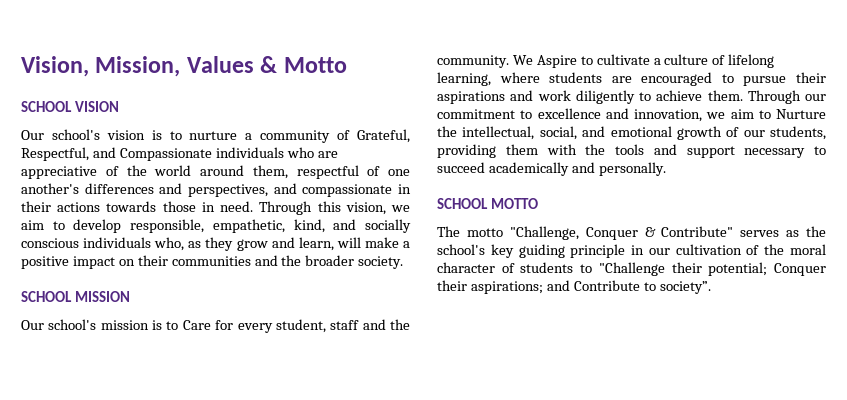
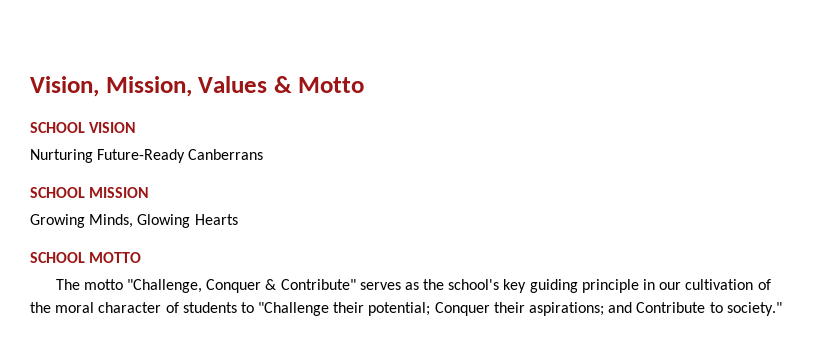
[21,129,410,143] [21,147,338,161] [21,165,410,179] [21,183,411,197] [21,201,411,215] [21,219,411,233] [21,237,411,251] [21,255,404,269] [21,291,131,302] [21,319,411,333] [437,54,775,68] [437,72,826,86] [437,90,826,104] [437,108,826,122] [437,126,826,140] [437,144,826,158] [437,162,666,176] Our school's vision is to nurture a community of Grateful, Respectful, and Compassionate individuals who are appreciative of the world around them, respectful of one another's differences and perspectives, and compassionate in their actions towards those in need. Through this vision, we aim to develop responsible, empathetic, kind, and socially conscious individuals who, as they grow and learn, will make a positive impact on their communities and the broader society. // SCHOOL MISSION // Our school's mission is to Care for every student, staff and the community. We Aspire to cultivate a culture of lifelong learning, where students are encouraged to pursue their aspirations and work diligently to achieve them. Through our commitment to excellence and innovation, we aim to Nurture the intellectual, social, and emotional growth of our students, providing them with the tools and support necessary to succeed academically and personally. -> [30,149,264,163] [30,187,150,198] [30,214,238,228] Nurturing Future-Ready Canberrans // SCHOOL MISSION // Growing Minds, Glowing Hearts
[659,281,711,294] society”. -> [726,302,782,316] society."

